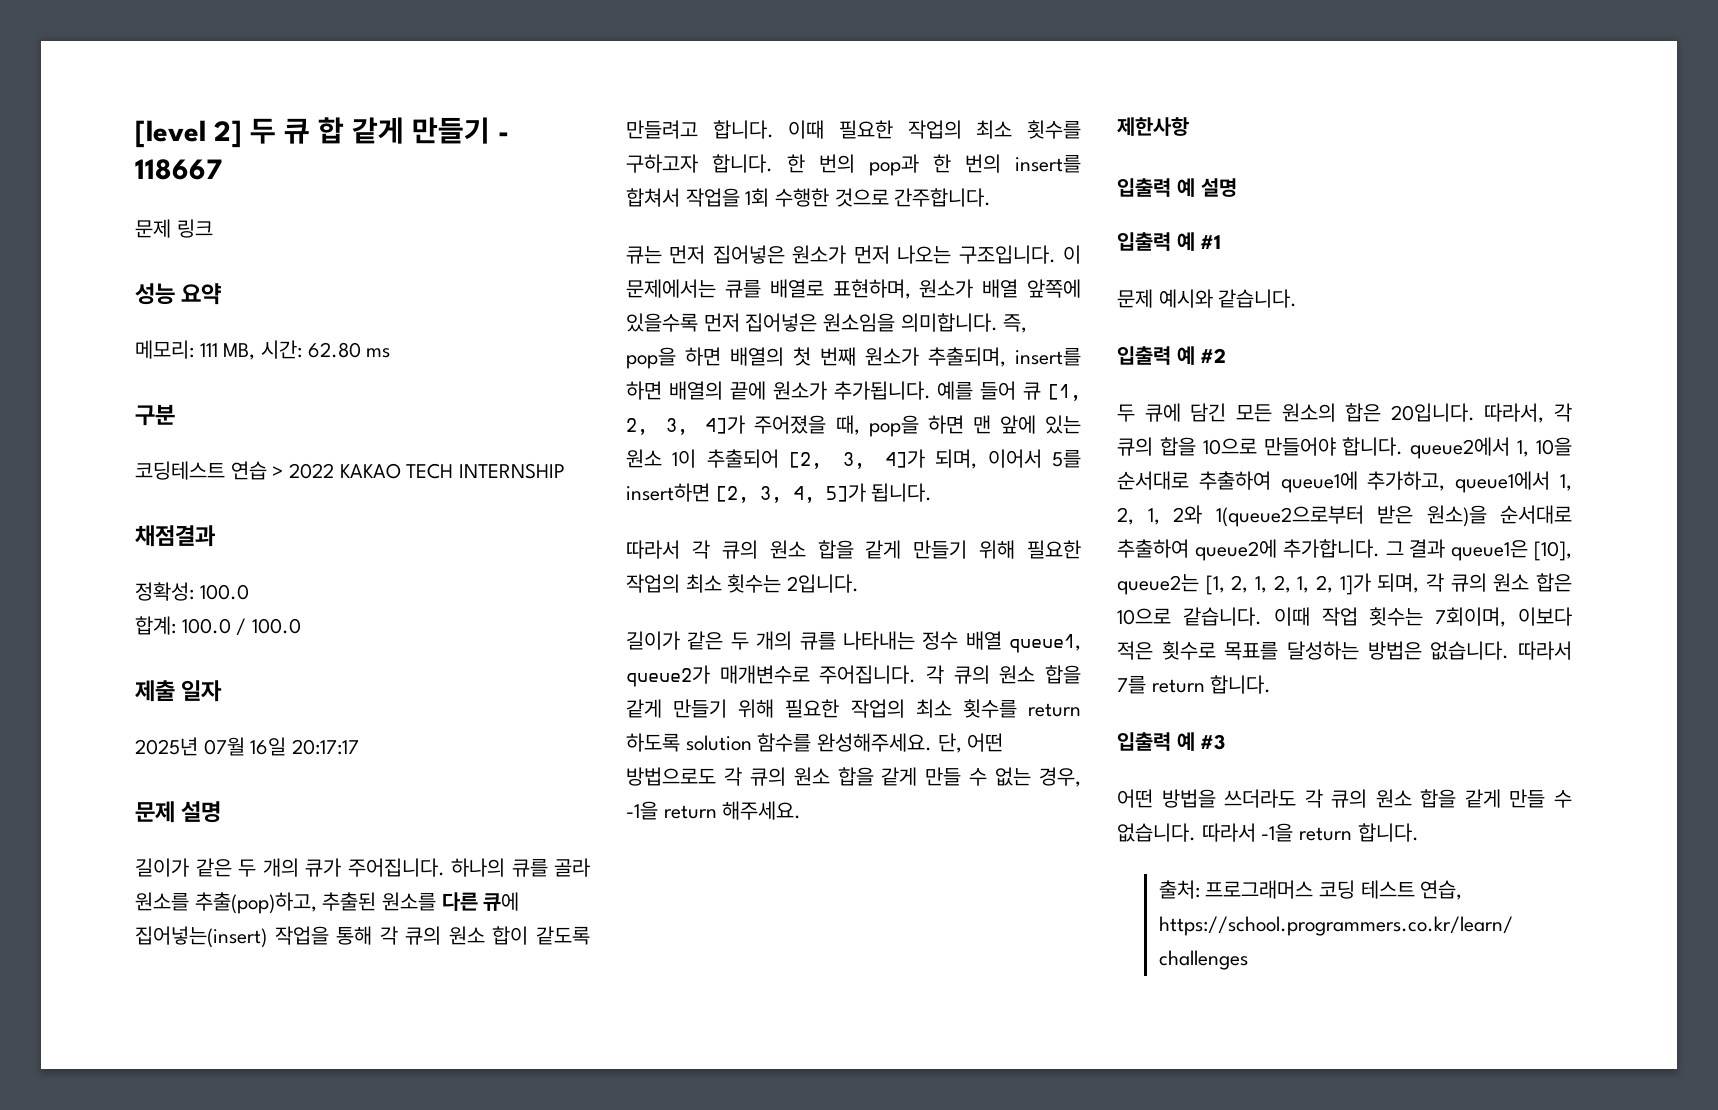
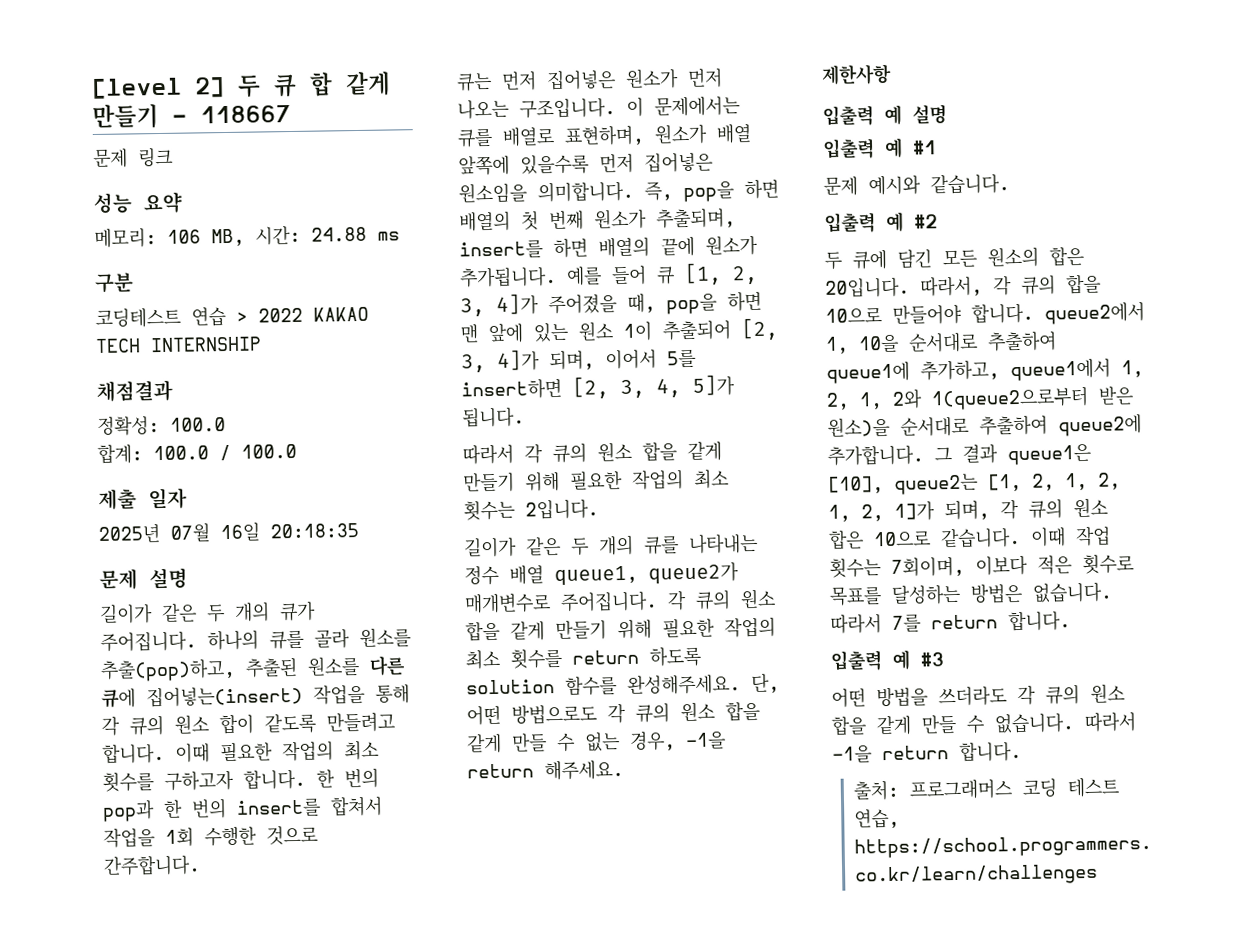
[199,343,218,357] 111 -> [167,229,201,244] 106
[307,342,361,358] 62.80 -> [311,226,367,242] 24.88
[292,739,360,755] 20:17:17 -> [270,523,359,539] 20:18:35

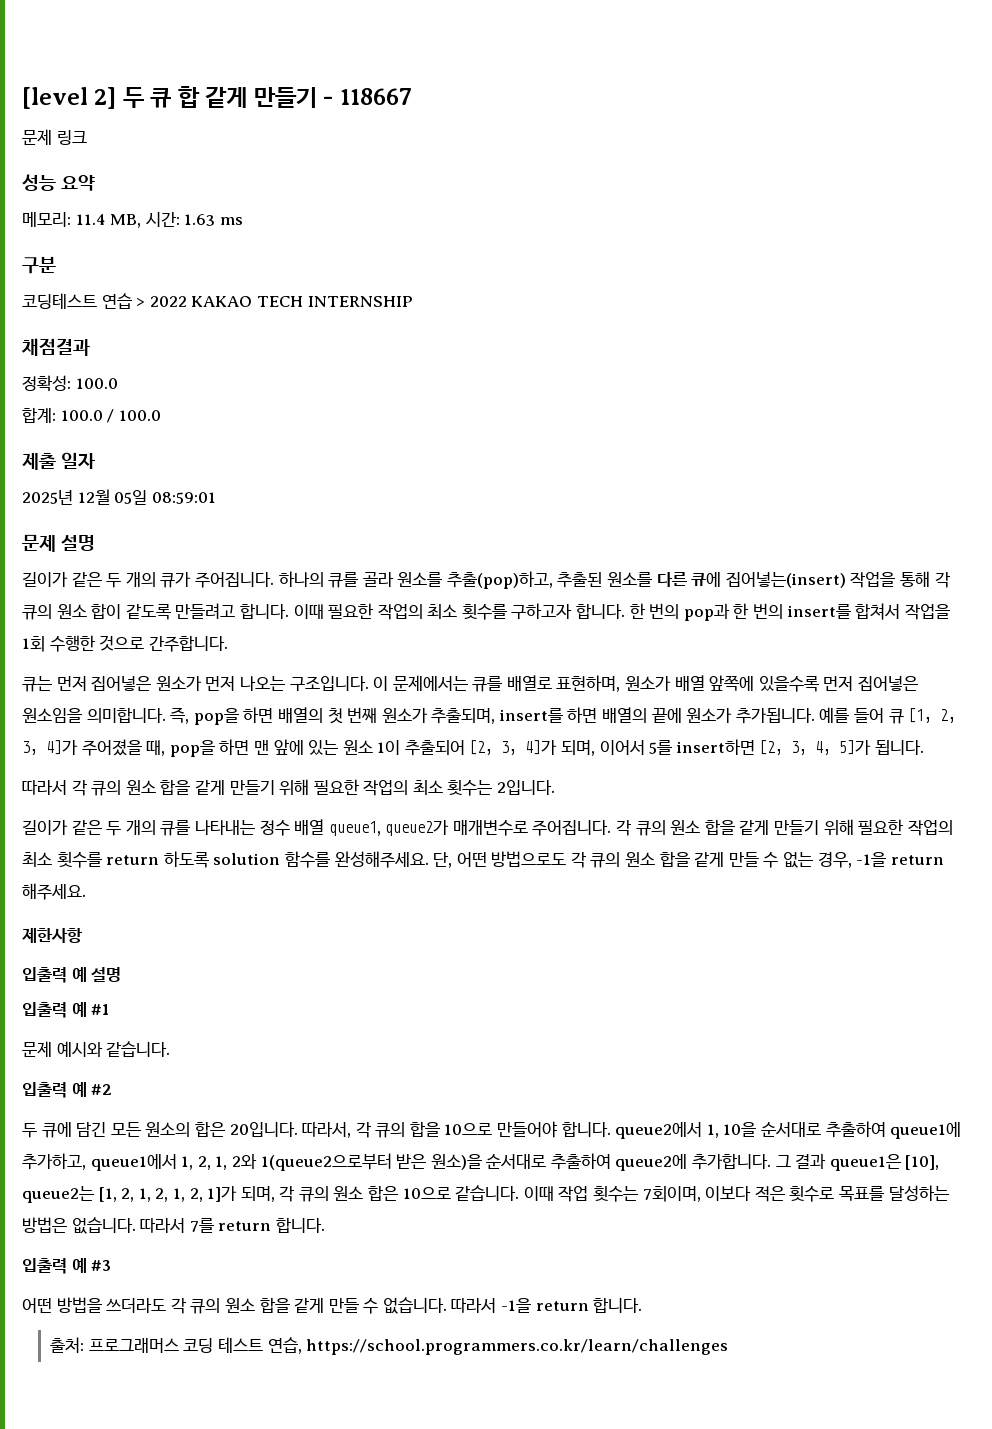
[167,229,201,244] 106 -> [75,214,106,225] 11.4
[311,226,367,242] 24.88 -> [184,214,216,226] 1.63
[170,522,359,542] 07월 16일 20:18:35 -> [77,489,216,505] 12월 05일 08:59:01

